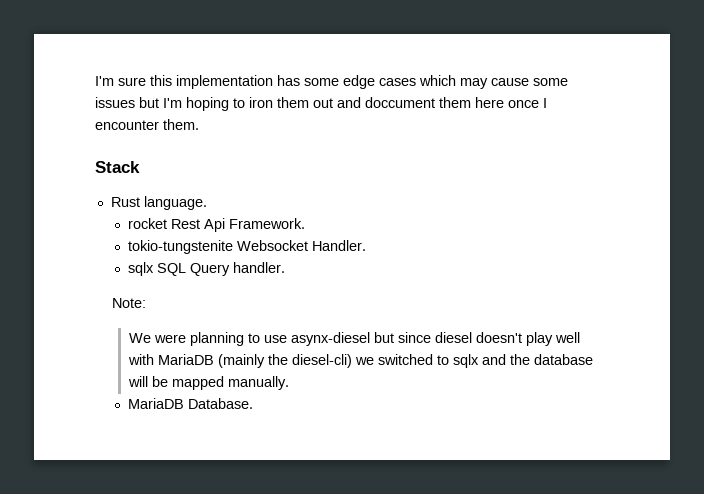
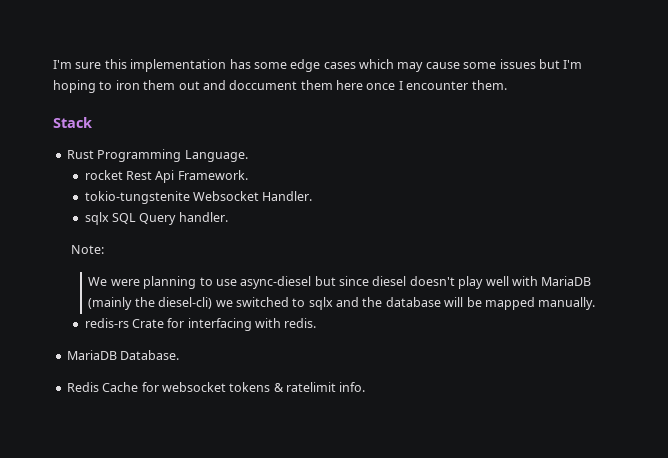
[143,196,207,210] language. -> [97,149,248,162] Programming Language.
[290,332,370,346] asynx-diesel -> [240,276,312,289] async-diesel
[127,398,253,409] MariaDB Database. -> [84,318,317,331] [66,350,180,360] [66,382,366,392] redis-rs Crate for interfacing with redis. // MariaDB Database. // Redis Cache for websocket tokens & ratelimit info.

